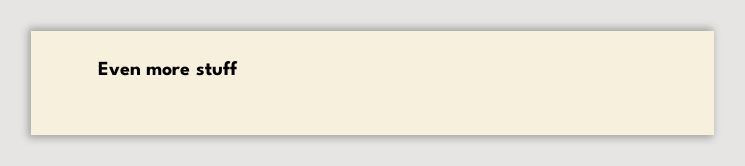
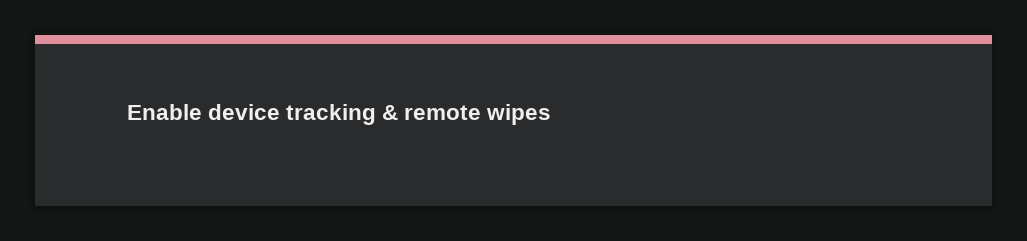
[98,61,238,76] Even more stuff -> [127,104,552,125] Enable device tracking & remote wipes

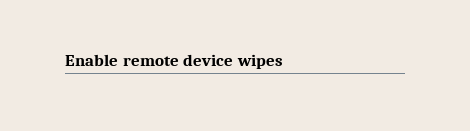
[208,104,482,125] device tracking & remote -> [122,54,234,66] remote device

